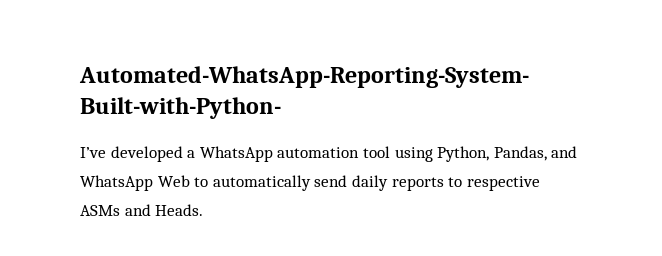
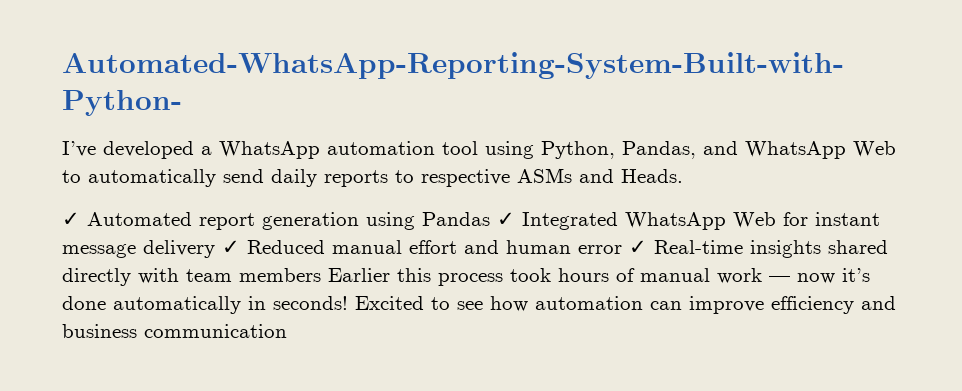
(204, 210) none -> [62,212,880,230] [62,240,888,258] [62,268,870,286] [62,296,896,314] [62,324,287,338] // ✓ Automated report generation using Pandas ✓ Integrated WhatsApp Web for instant message delivery ✓ Reduced manual effort and human error ✓ Real-time insights shared directly with team members Earlier this process took hours of manual work — now it’s done automatically in seconds! Excited to see how automation can improve efficiency and business communication

